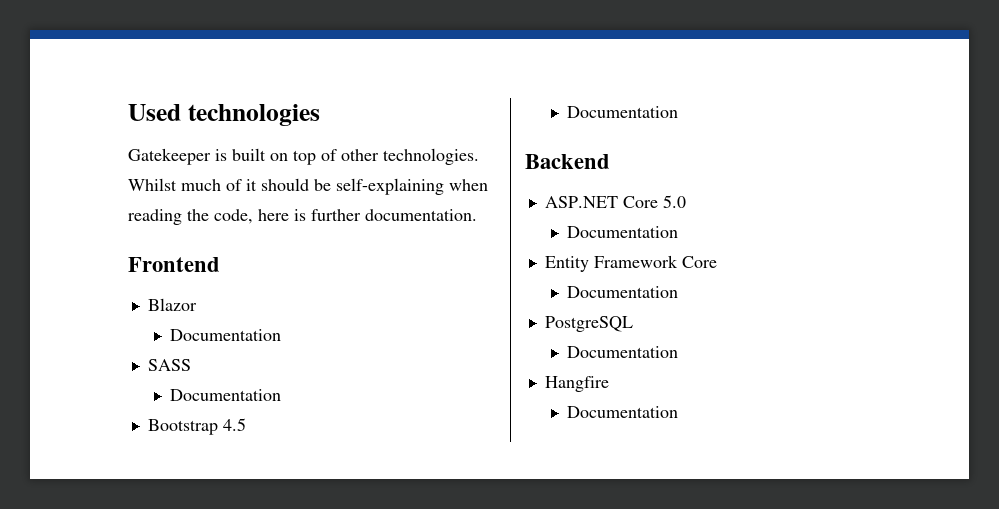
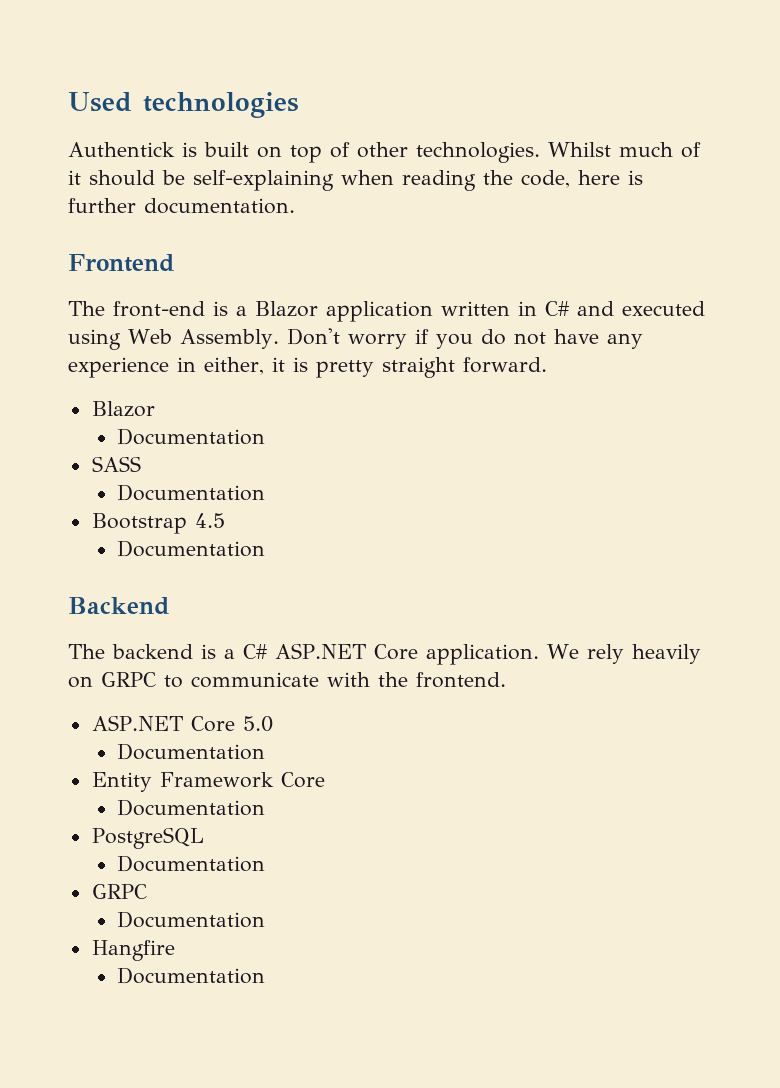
[128,148,211,165] Gatekeeper -> [68,142,175,157] Authentick
(220, 264) none -> [68,301,705,322] [68,328,643,350] [68,357,547,378] // The front-end is a Blazor application written in C# and executed using Web Assembly. Don't worry if you do not have any experience in either, it is pretty straight forward.
(610, 161) none -> [68,643,701,665] [68,672,506,688] // The backend is a C# ASP.NET Core application. We rely heavily on GRPC to communicate with the frontend.
(679, 352) none -> [91,884,147,899] [117,911,266,928] // GRPC // Documentation

